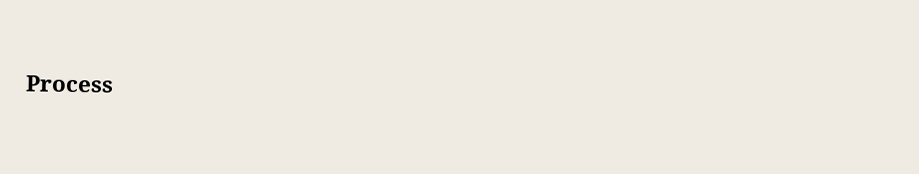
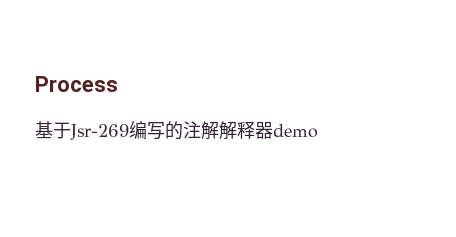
(114, 84) none -> [35,121,318,140] // 基于Jsr-269编写的注解解释器demo

